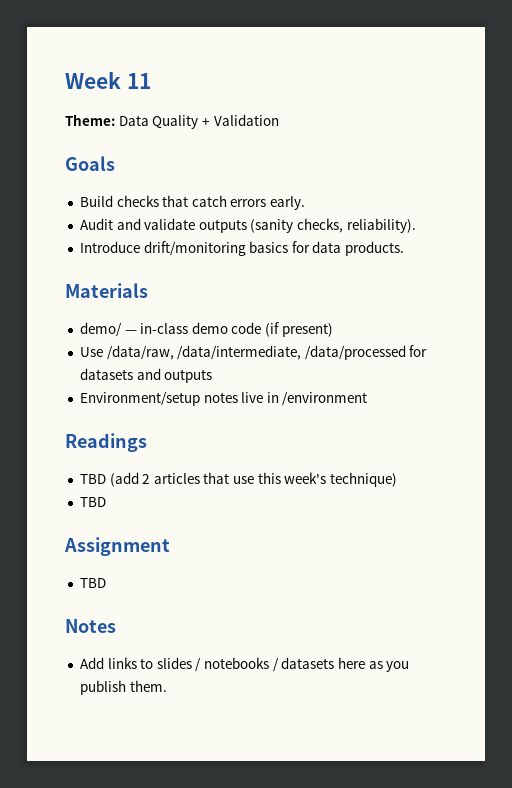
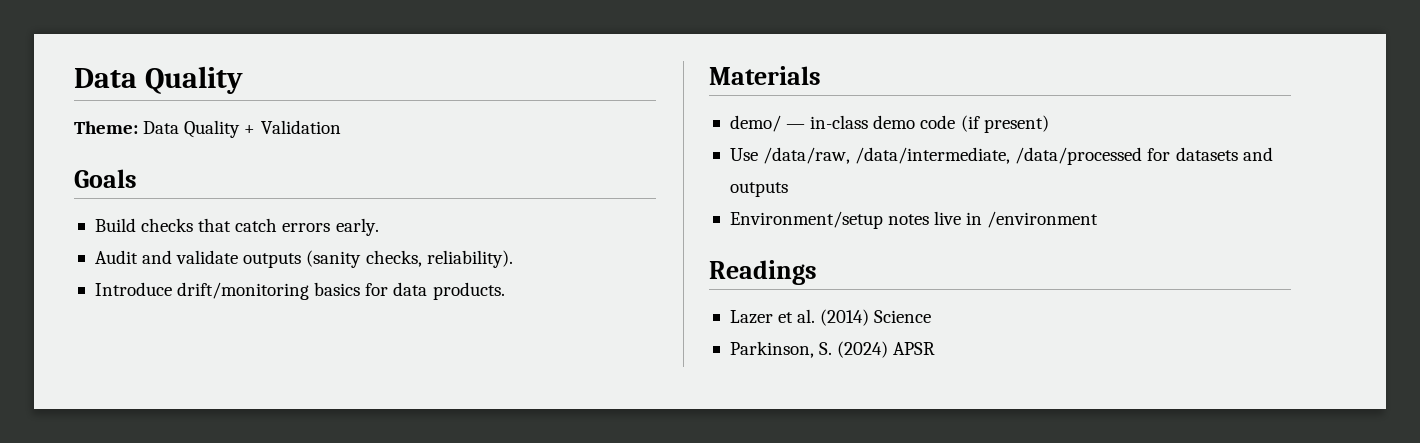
[65,72,151,89] Week 11 -> [74,66,243,94] Data Quality
[79,472,398,487] [79,497,106,507] [64,537,170,556] [79,578,106,588] [65,619,116,633] [79,657,410,672] [79,680,167,695] TBD (add 2 articles that use this week's technique) // TBD // Assignment // TBD // Notes // Add links to slides / notebooks / datasets here as you publish them. -> [729,309,932,326] [729,341,936,358] Lazer et al. (2014) Science // Parkinson, S. (2024) APSR

